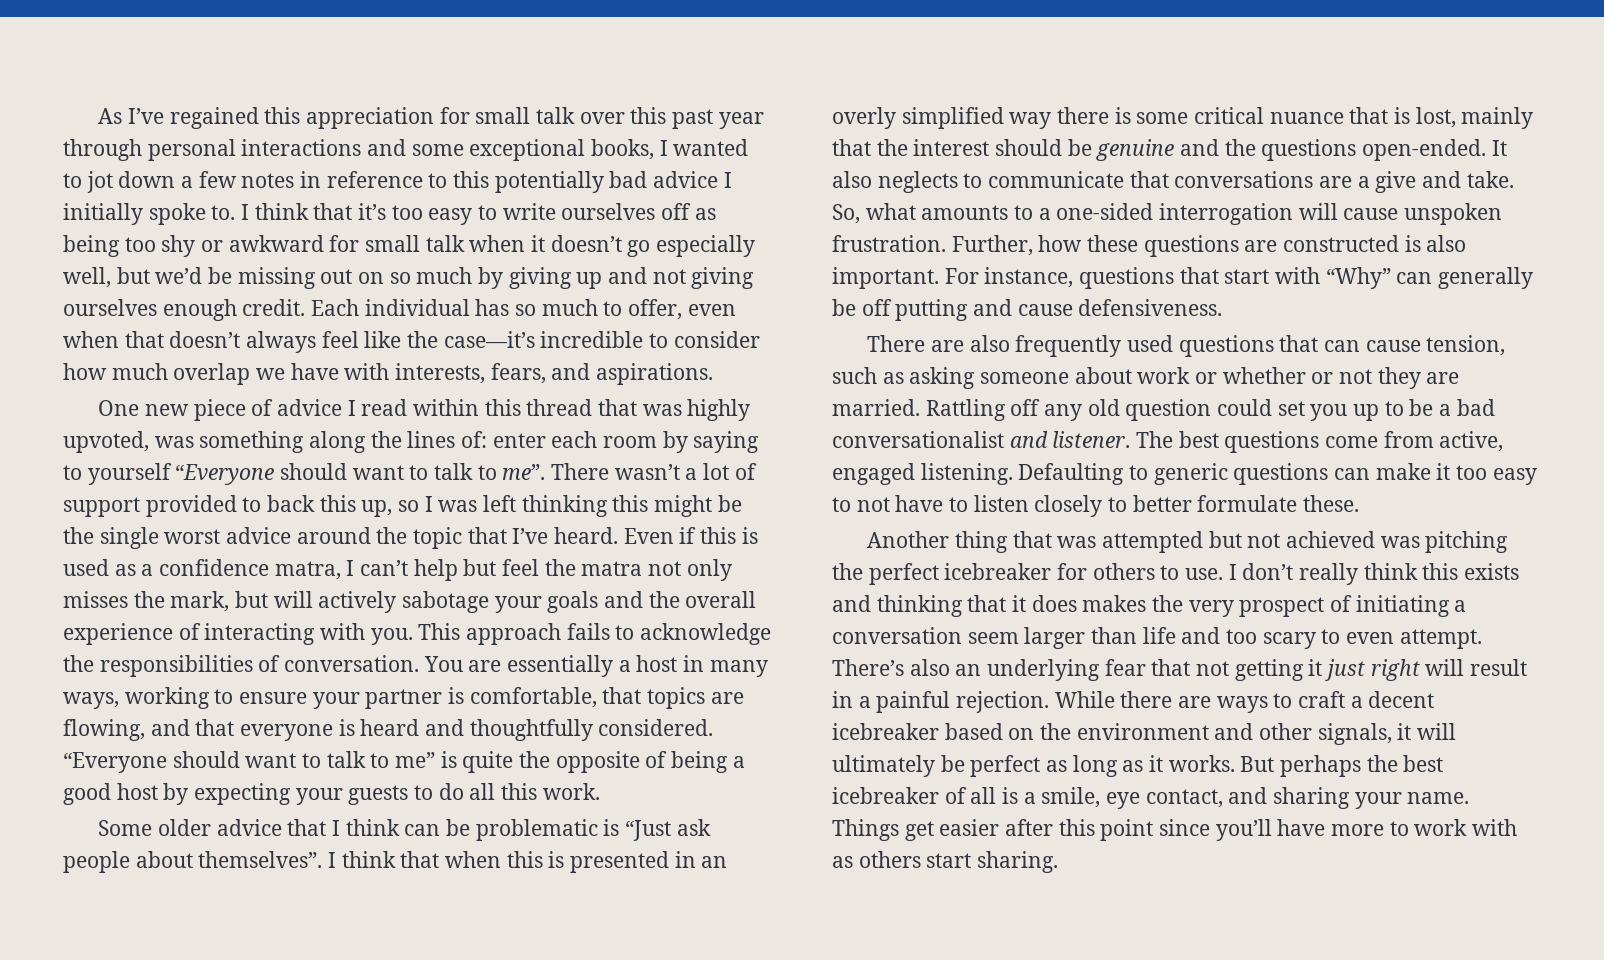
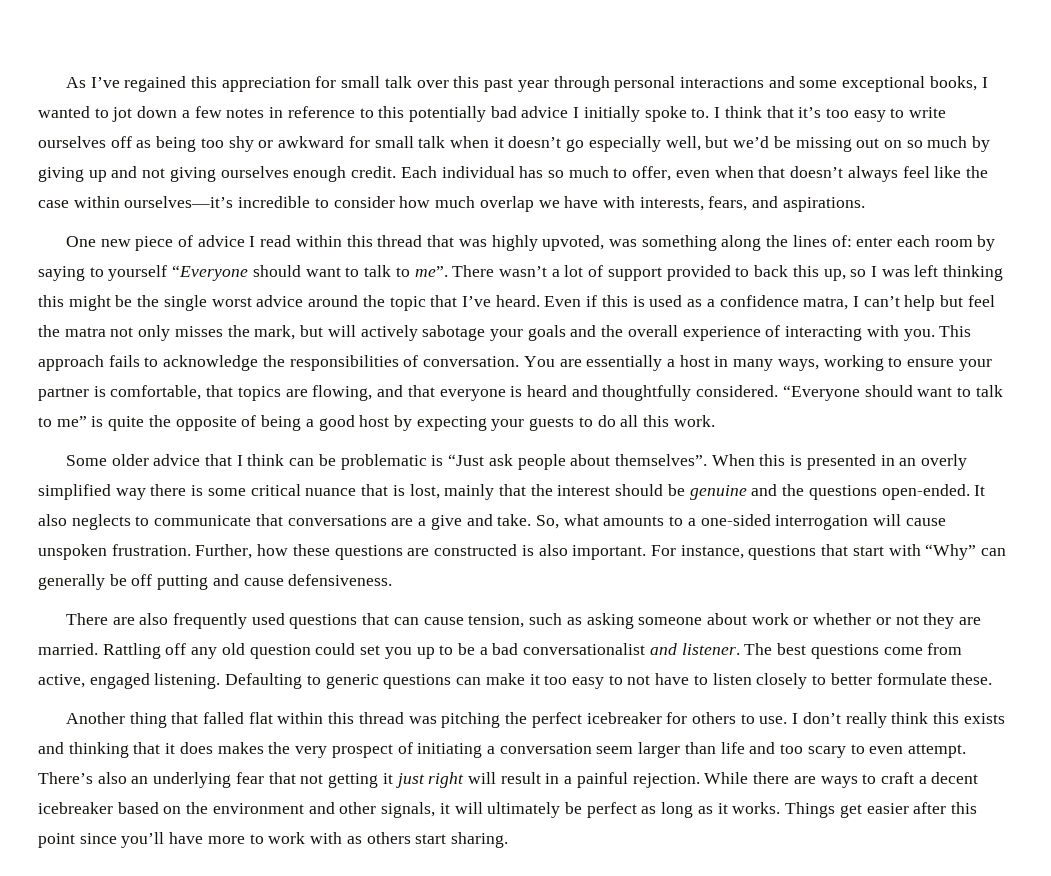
[443,331,535,348] case—it’s -> [38,196,234,208] case within ourselves—it’s
[328,851,502,868] I think that when -> [711,454,755,466] When
[1057,531,1376,553] was attempted but not achieved -> [202,712,404,724] falled flat within this thread
[1240,755,1444,777] [832,787,1470,809] But perhaps the best icebreaker of all is a smile, eye contact, and sharing your name. -> (781, 808) none

